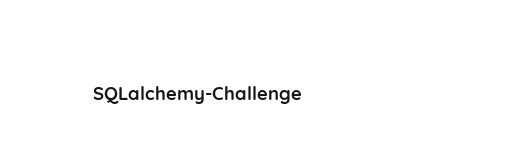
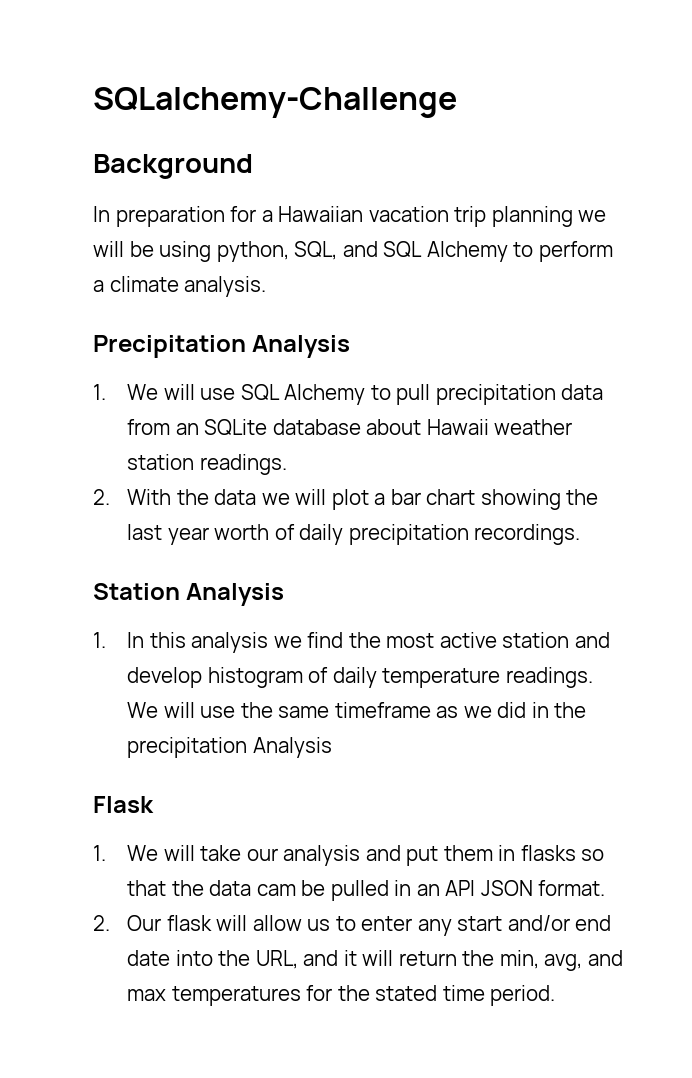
(302, 95) none -> [93,154,253,179] [93,206,607,227] [93,241,613,262] [93,276,267,297] [93,335,351,358] [93,384,604,405] [127,419,573,435] [127,454,287,475] [93,489,599,510] [127,524,581,545] [93,583,285,606] [93,632,610,653] [127,667,593,688] [127,702,587,718] [127,737,332,758] [93,796,154,813] [93,845,605,866] [127,880,606,901] [93,915,612,936] [127,950,623,971] [127,985,556,1006] // Background // In preparation for a Hawaiian vacation trip planning we will be using python, SQL, and SQL Alchemy to perform a climate analysis. // Precipitation Analysis // 1. We will use SQL Alchemy to pull precipitation data from an SQLite database about Hawaii weather station readings. // 2. With the data we will plot a bar chart showing the last year worth of daily precipitation recordings. // Station Analysis // 1. In this analysis we find the most active station and develop histogram of daily temperature readings. We will use the same timeframe as we did in the precipitation Analysis // Flask // 1. We will take our analysis and put them in flasks so that the data cam be pulled in an API JSON format. // 2. Our flask will allow us to enter any start and/or end date into the URL, and it will return the min, avg, and max temperatures for the stated time period.

